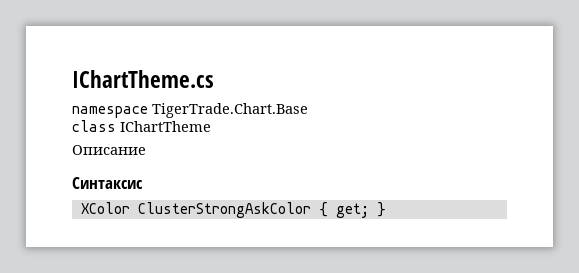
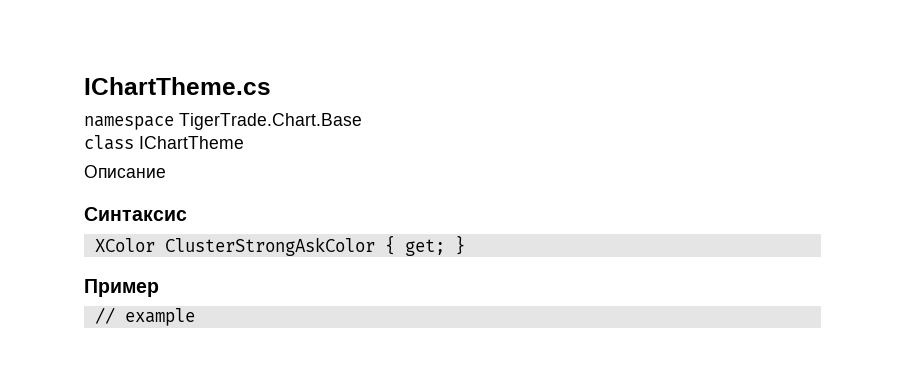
(386, 209) none -> [84,279,159,297] [94,307,195,326] // Пример // // example

